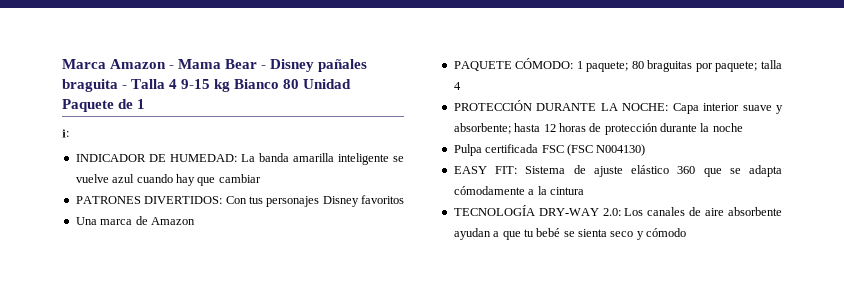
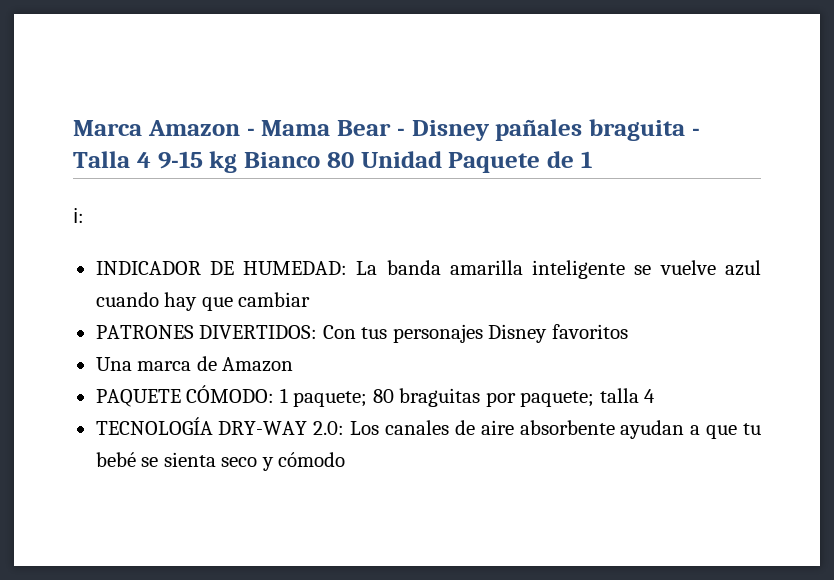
[453,100,783,114] [453,123,743,135] [453,144,646,156] [453,165,782,177] [453,186,584,195] // PROTECCIÓN DURANTE LA NOCHE: Capa interior suave y absorbente; hasta 12 horas de protección durante la noche // Pulpa certificada FSC (FSC N004130) // EASY FIT: Sistema de ajuste elástico 360 que se adapta cómodamente a la cintura -> (656, 396) none

